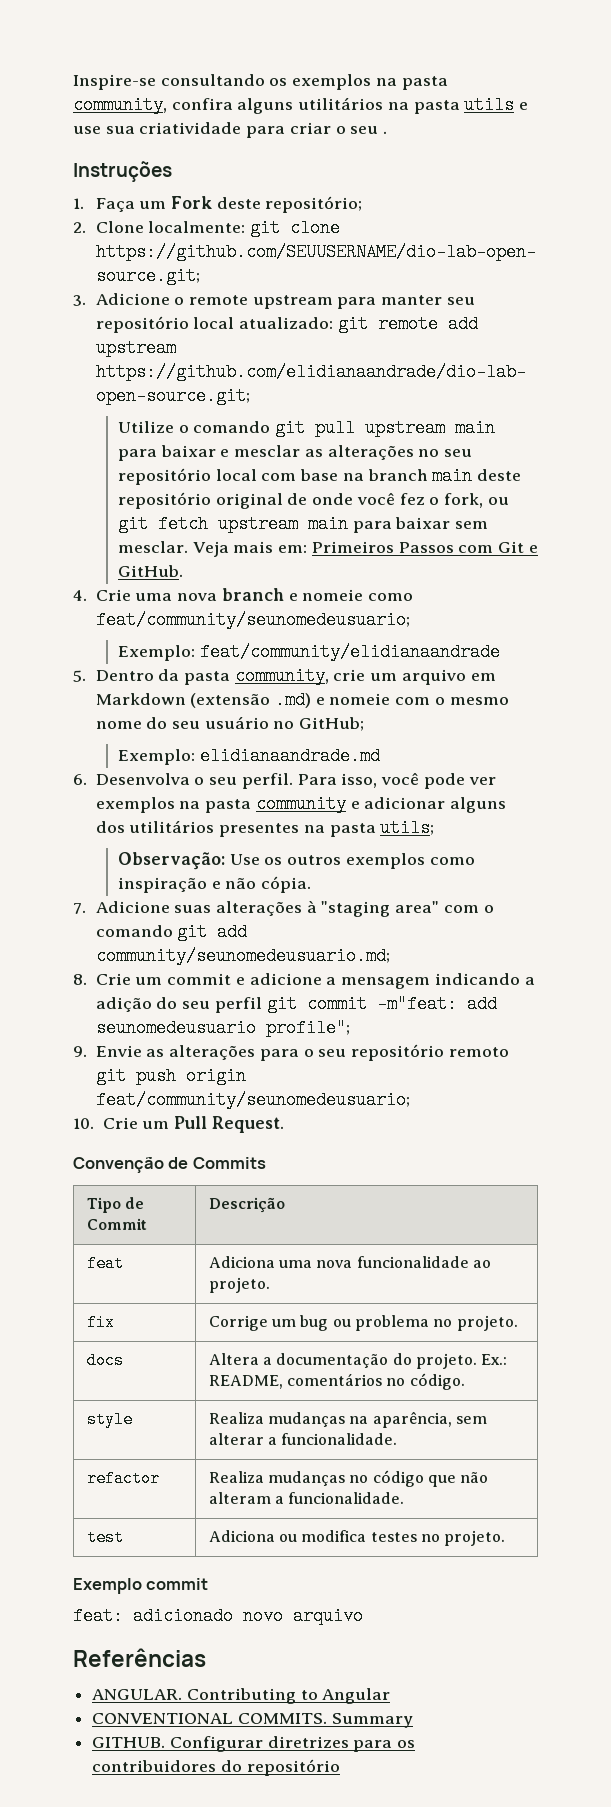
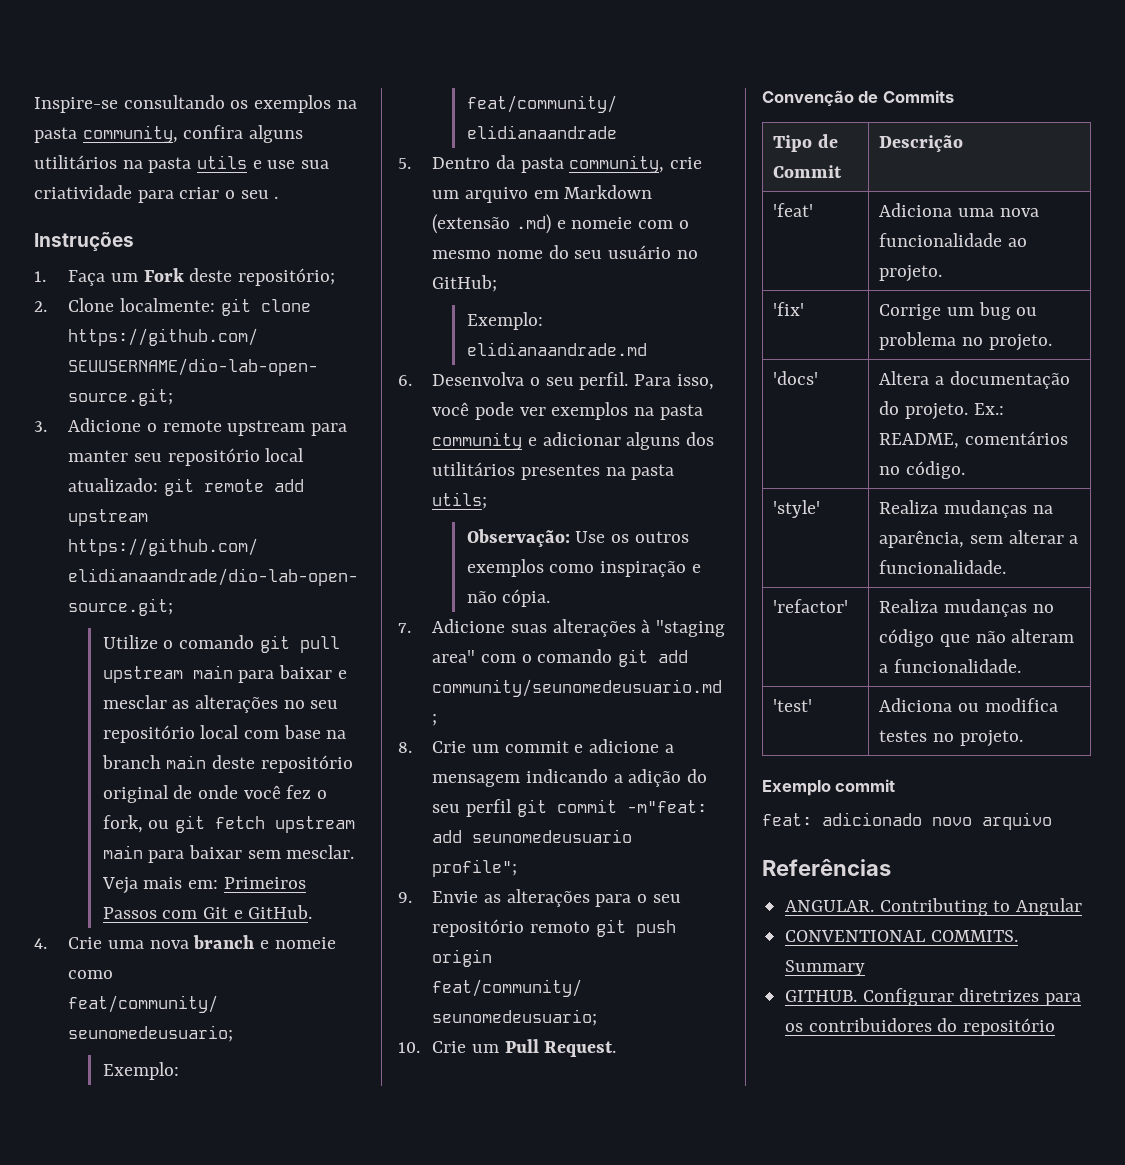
[86,1255,124,1272] feat -> [773,203,814,217] 'feat'
[86,1314,115,1331] fix -> [773,302,805,316] 'fix'
[86,1352,124,1369] docs -> [773,371,819,385] 'docs'
[86,1411,133,1428] style -> [773,500,821,518] 'style'
[86,1470,160,1487] refactor -> [773,599,849,613] 'refactor'
[86,1529,124,1546] test -> [773,699,813,712] 'test'

